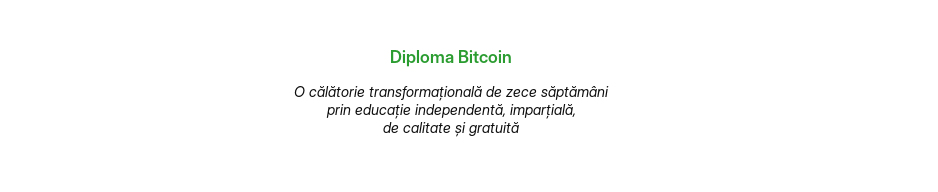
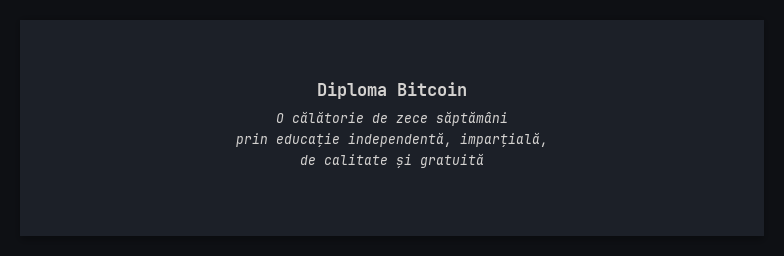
[369,86,482,101] transformațională -> (364, 117) none

